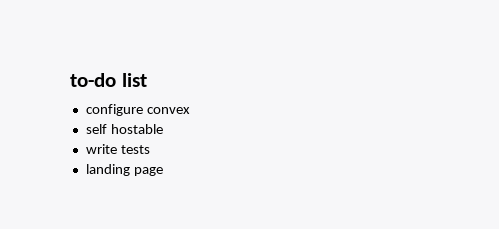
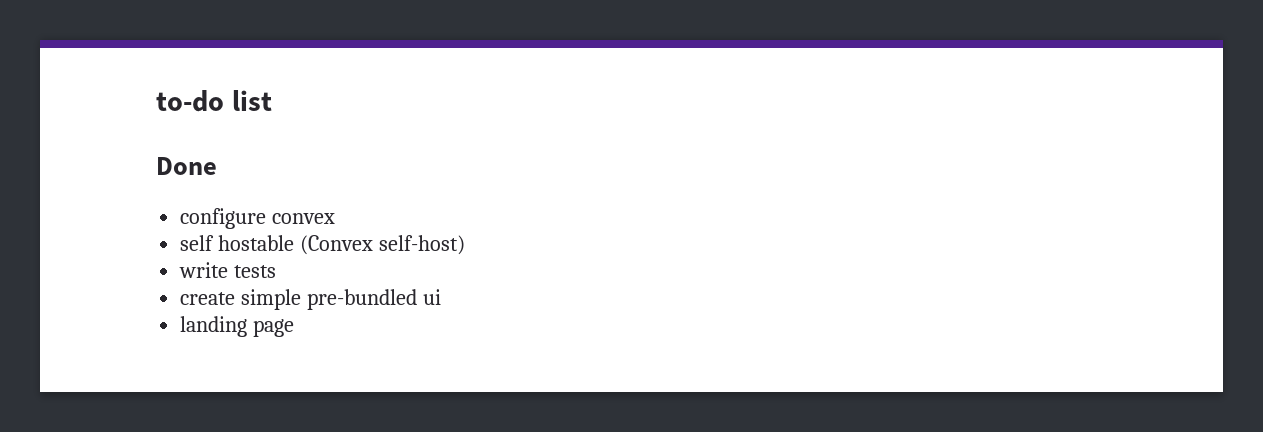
(147, 80) none -> [156,157,217,175] // Done
(163, 129) none -> [300,235,466,255] (Convex self-host)
(150, 149) none -> [180,289,442,310] // create simple pre-bundled ui

